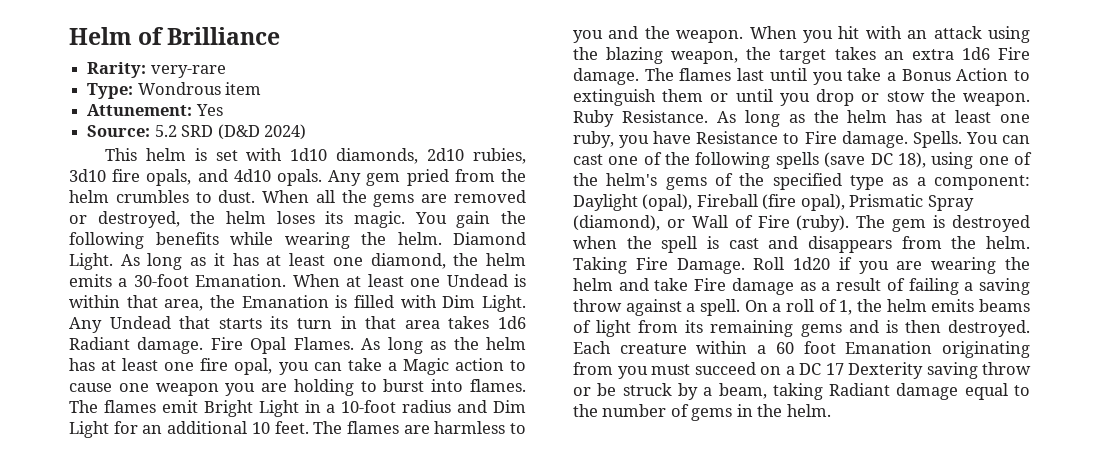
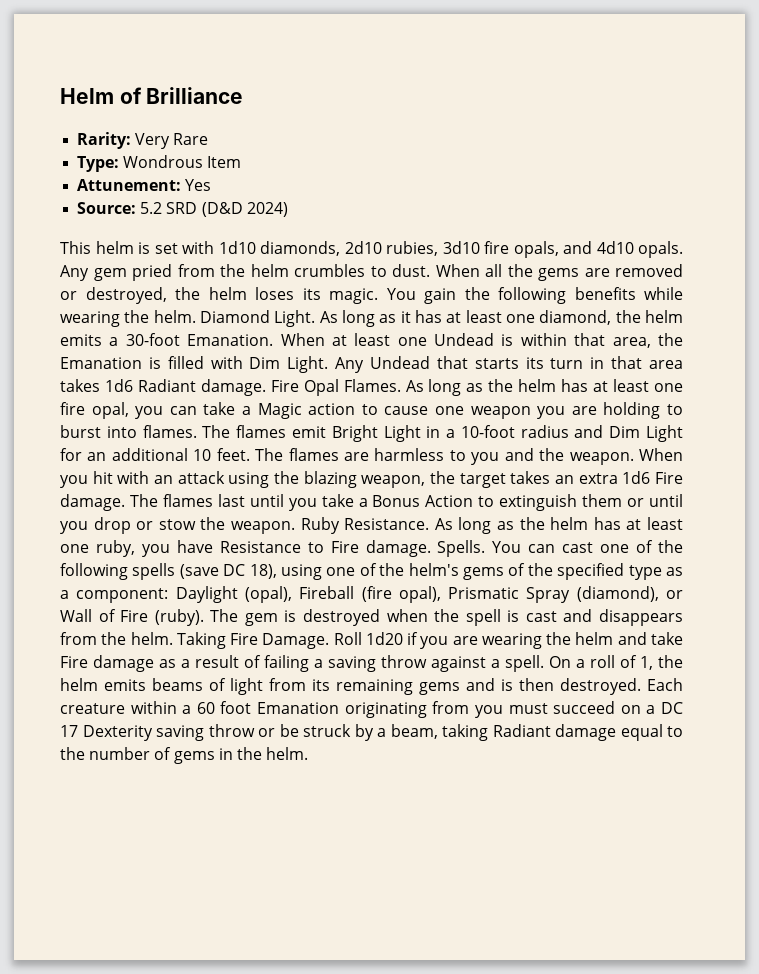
[150,65,226,78] very-rare -> [135,133,209,149] Very Rare
[225,82,262,95] item -> [207,156,242,168] Item

